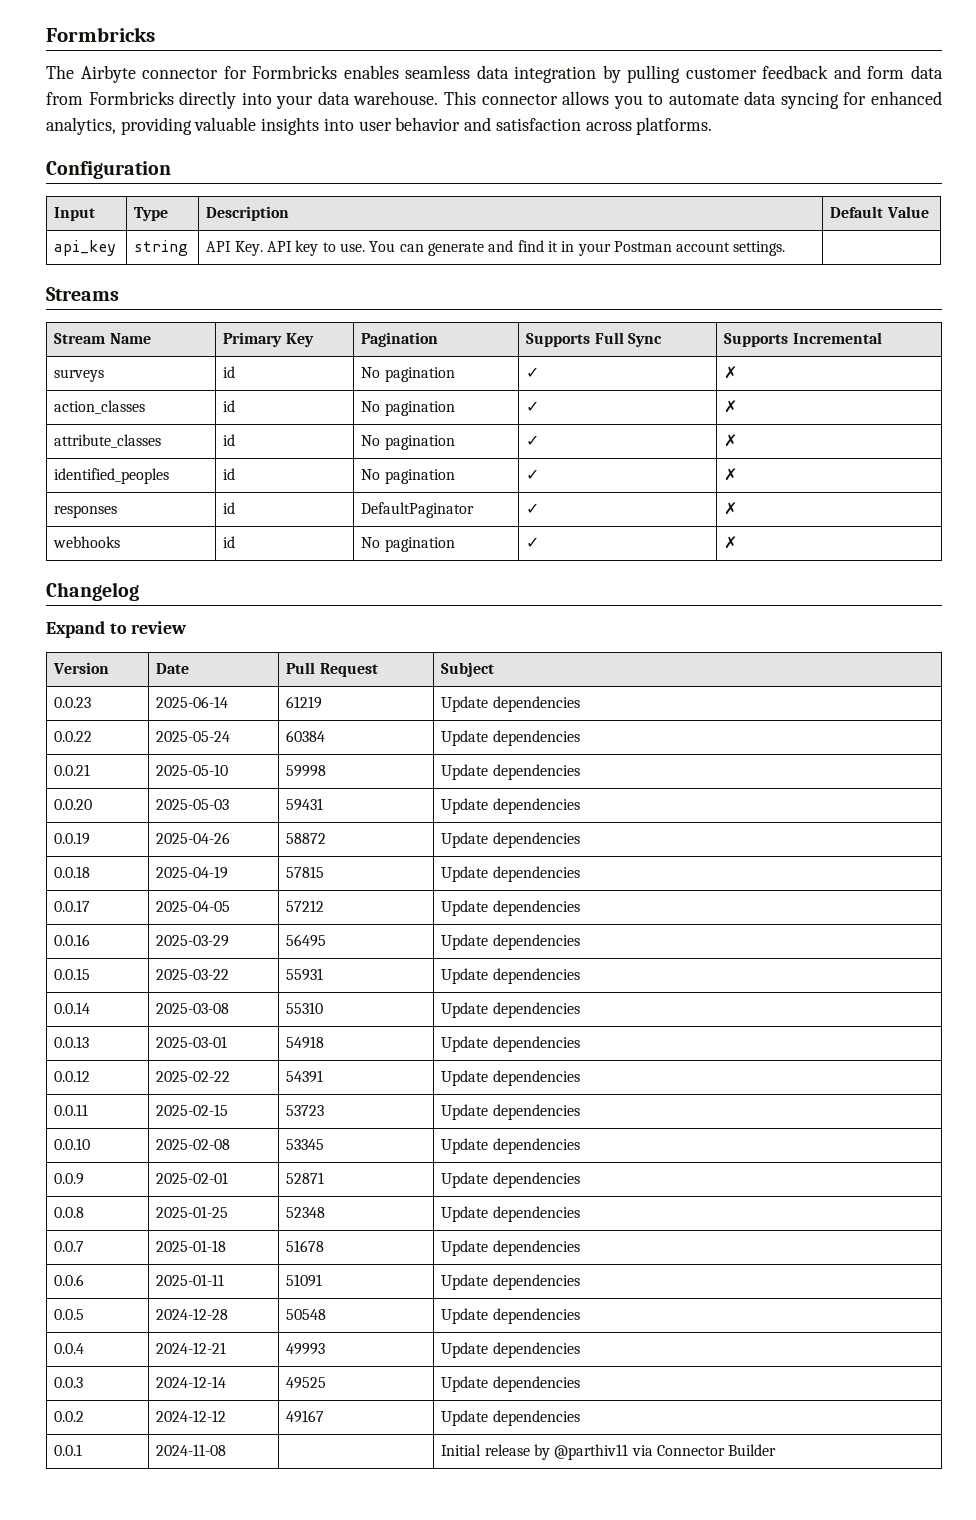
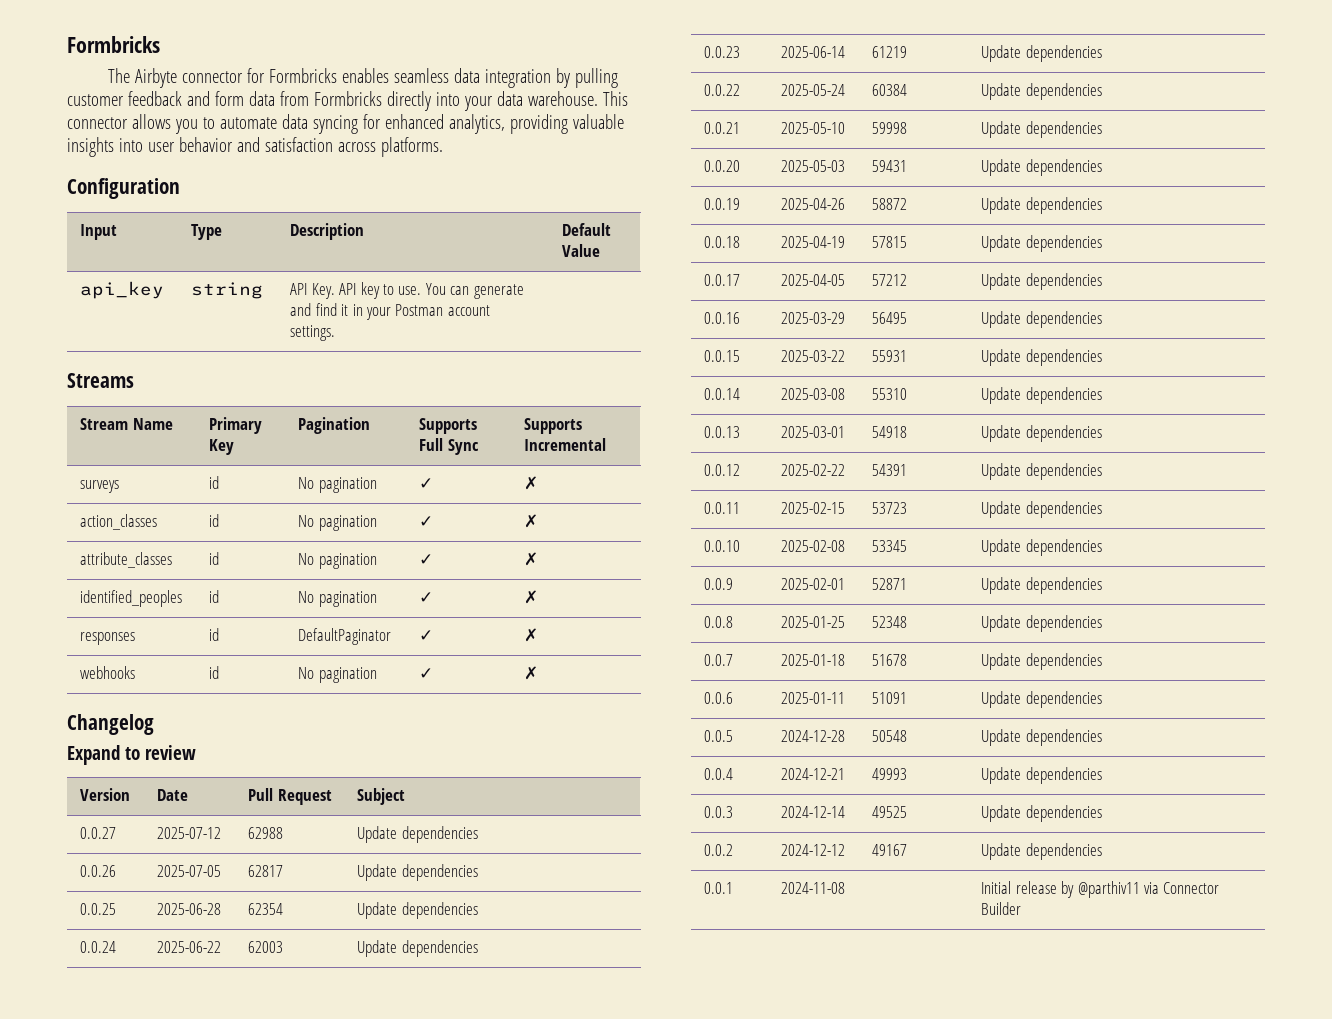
(495, 669) none -> [80,827,117,839] [157,827,222,839] [248,827,284,839] [357,826,478,843] [80,865,117,877] [157,865,222,877] [248,865,284,877] [357,864,478,881] [80,903,117,915] [157,903,222,915] [248,903,284,915] [357,902,478,919] [80,941,117,953] [157,941,222,953] [248,941,284,953] [357,940,478,957] // 0.0.27 | 2025-07-12 | 62988 | Update dependencies // 0.0.26 | 2025-07-05 | 62817 | Update dependencies // 0.0.25 | 2025-06-28 | 62354 | Update dependencies // 0.0.24 | 2025-06-22 | 62003 | Update dependencies

